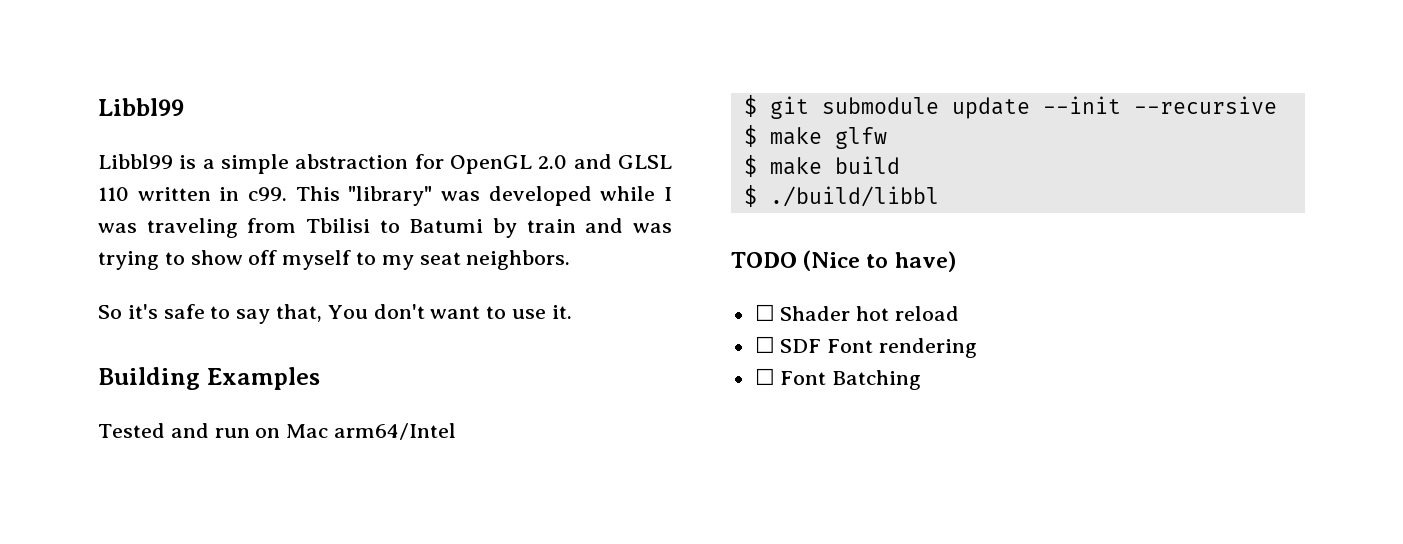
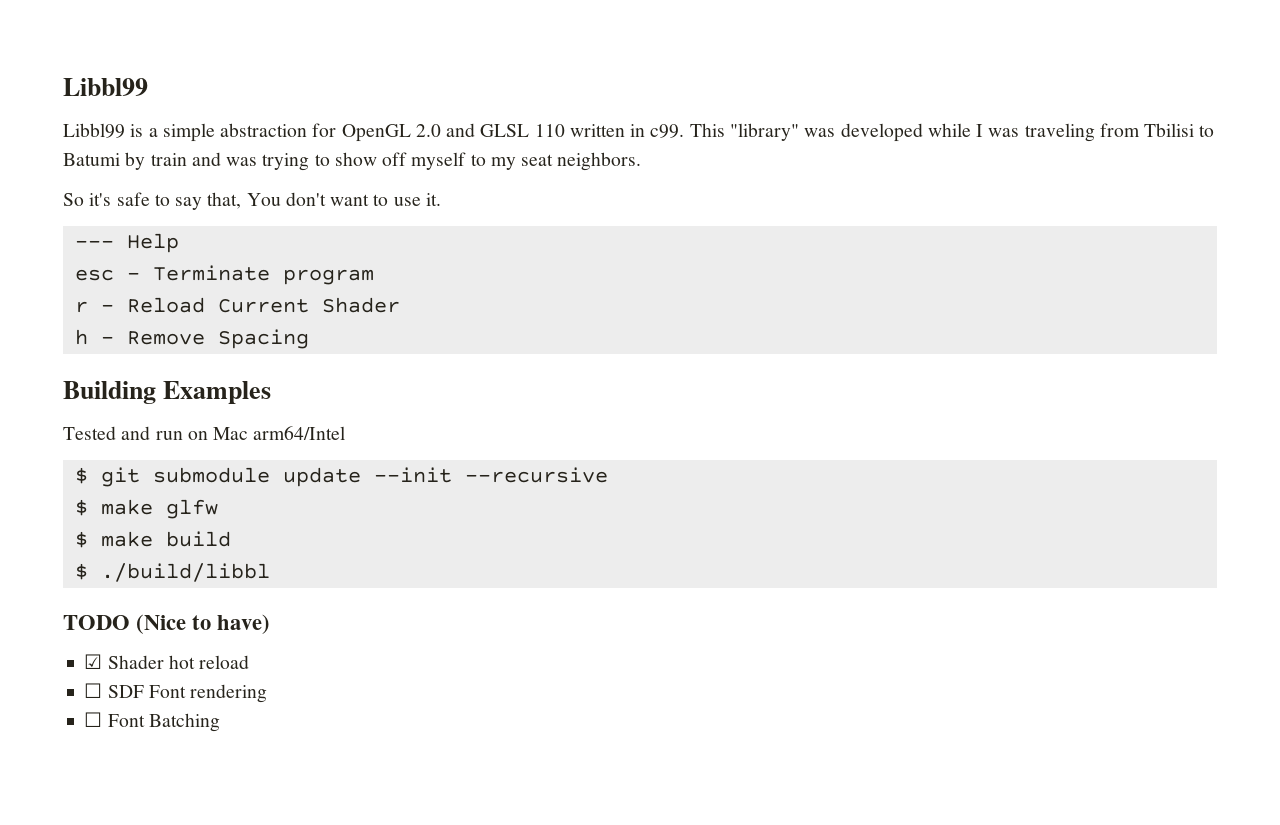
(572, 312) none -> [74,233,179,253] [74,265,374,285] [74,297,400,313] [74,329,309,349] // --- Help // esc - Terminate program // r - Reload Current Shader // h - Remove Spacing
[754,304,775,321] ☐ -> [84,654,103,669] ☑

